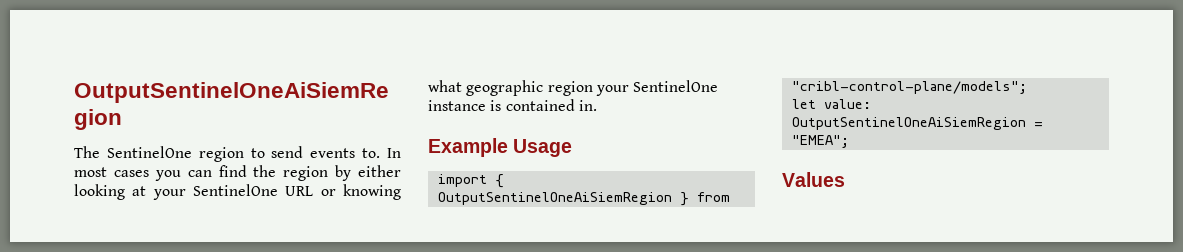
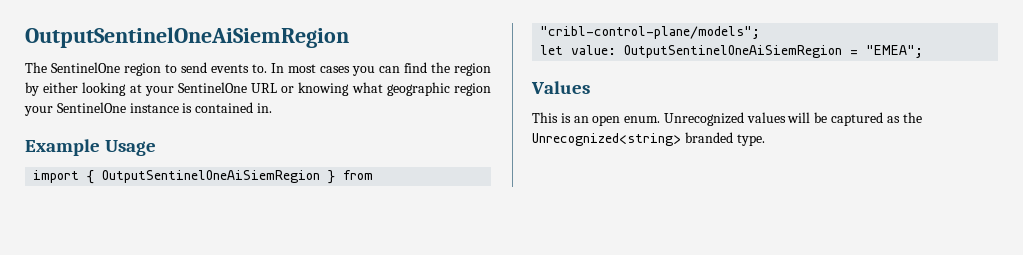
(845, 179) none -> [532,112,922,126] [532,132,765,146] // This is an open enum. Unrecognized values will be captured as the Unrecognized<string> branded type.

